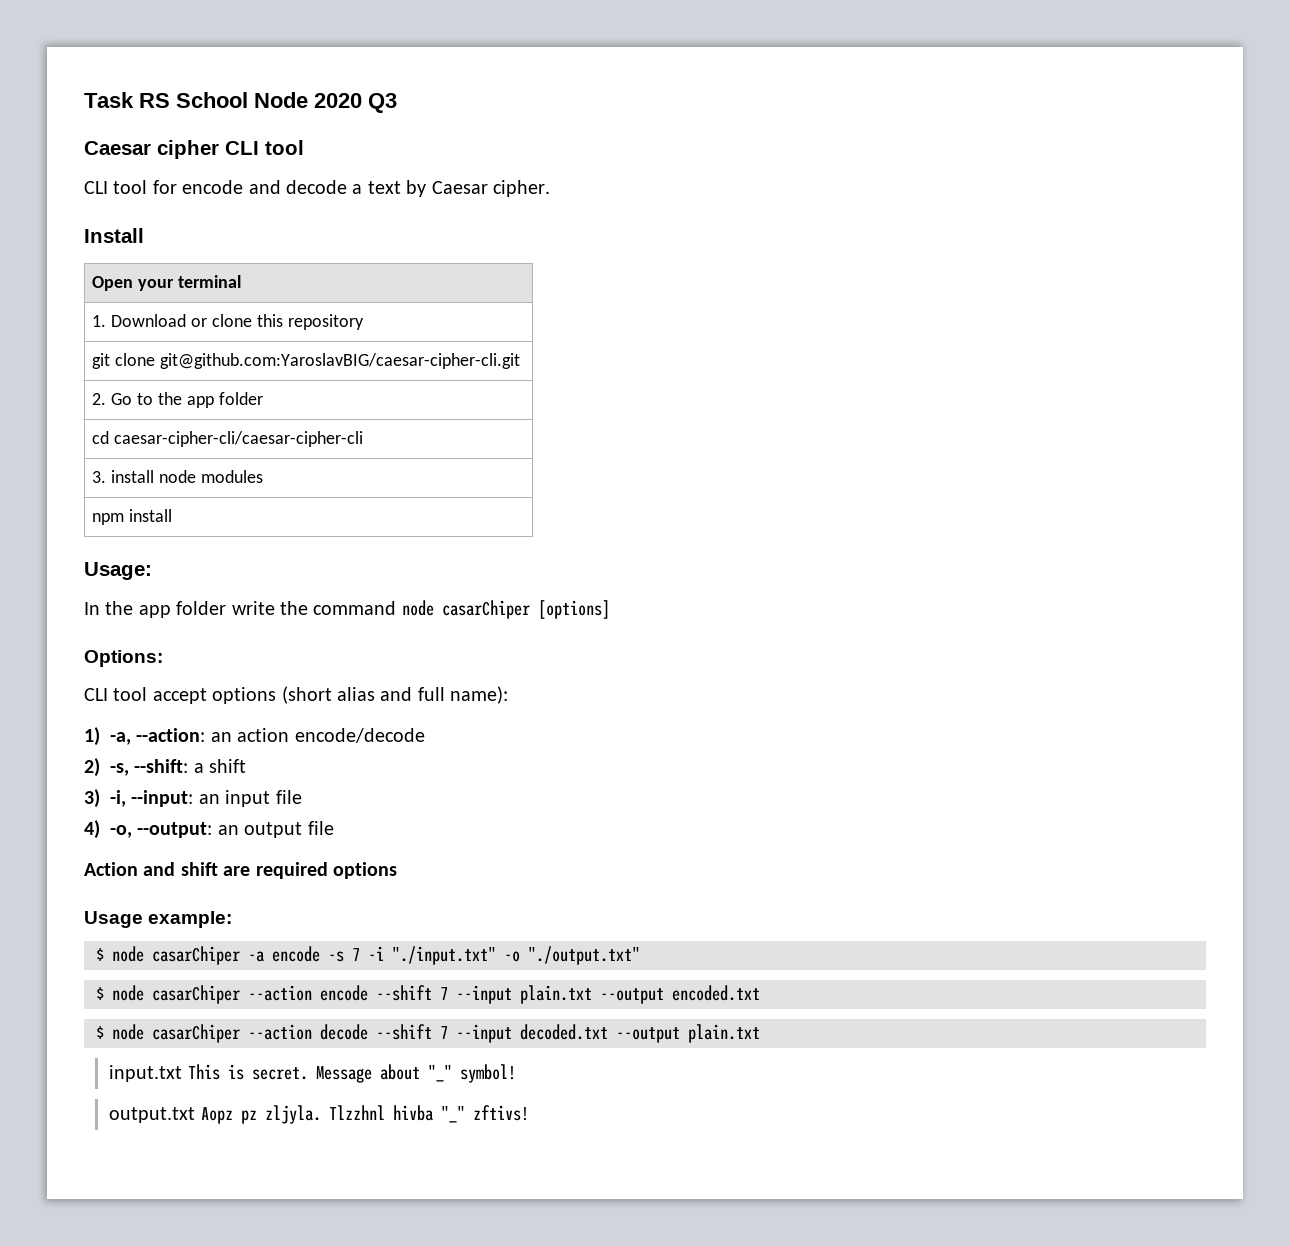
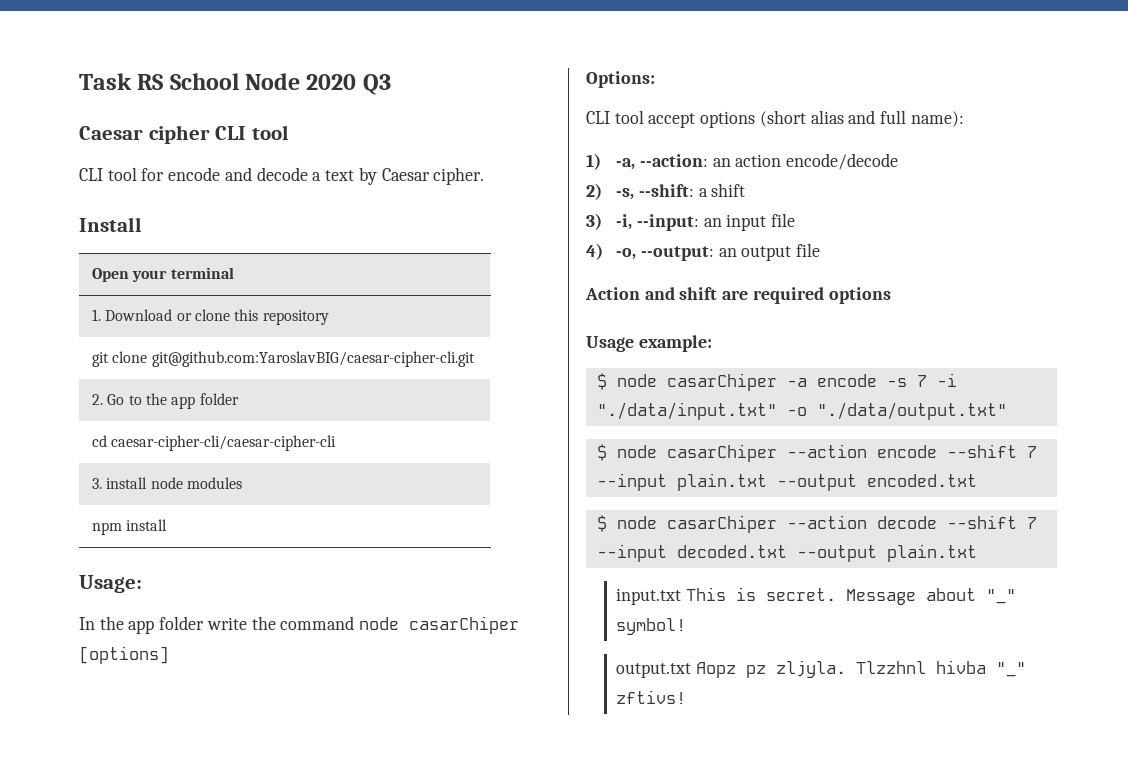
[392,946,640,965] "./input.txt" -o "./output.txt" -> [596,402,1007,420] "./data/input.txt" -o "./data/output.txt"

